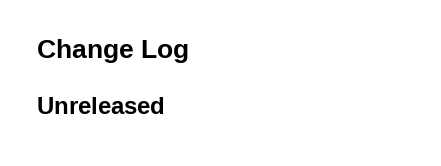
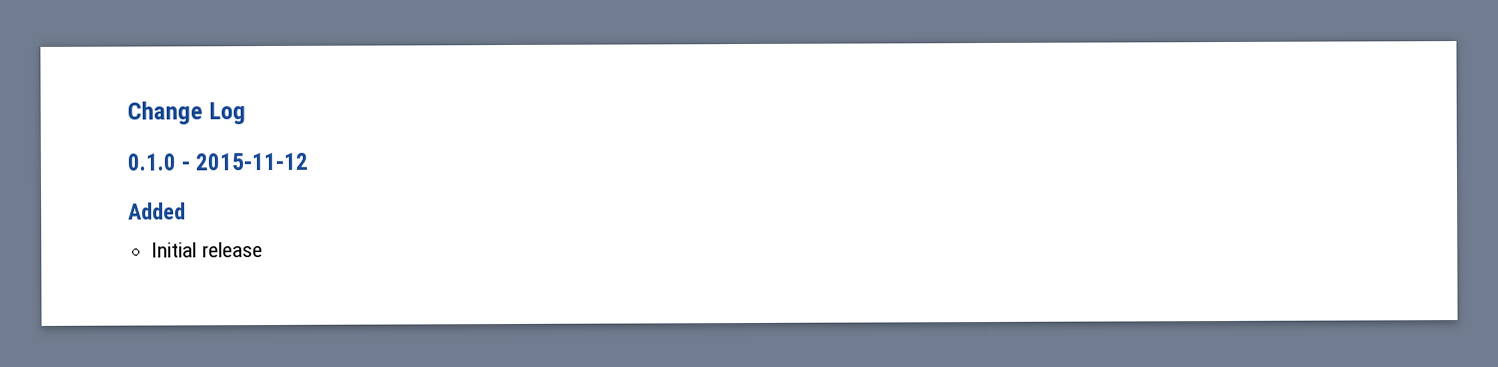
[37,97,165,114] Unreleased -> [127,152,309,171] [128,202,186,220] [151,242,263,258] 0.1.0 - 2015-11-12 // Added // Initial release

